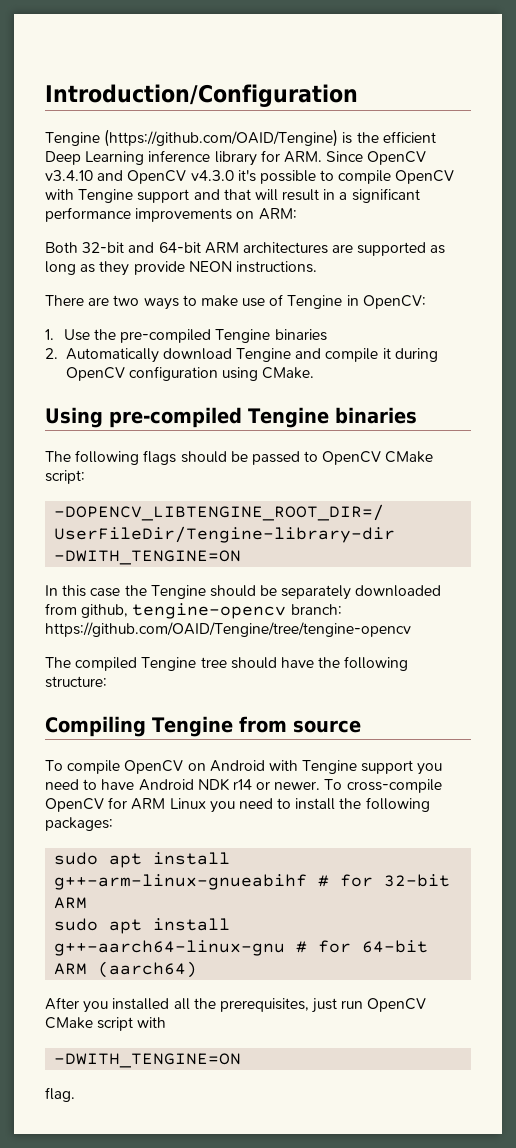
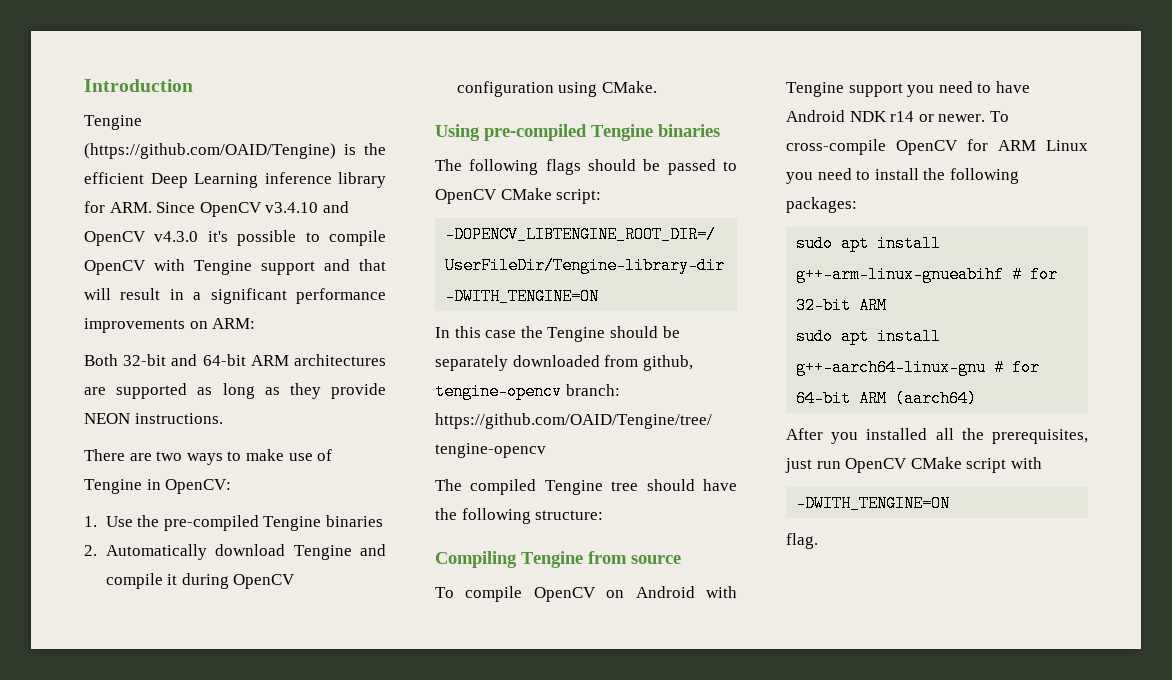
[45,84,358,107] Introduction/Configuration -> [84,79,193,92] Introduction

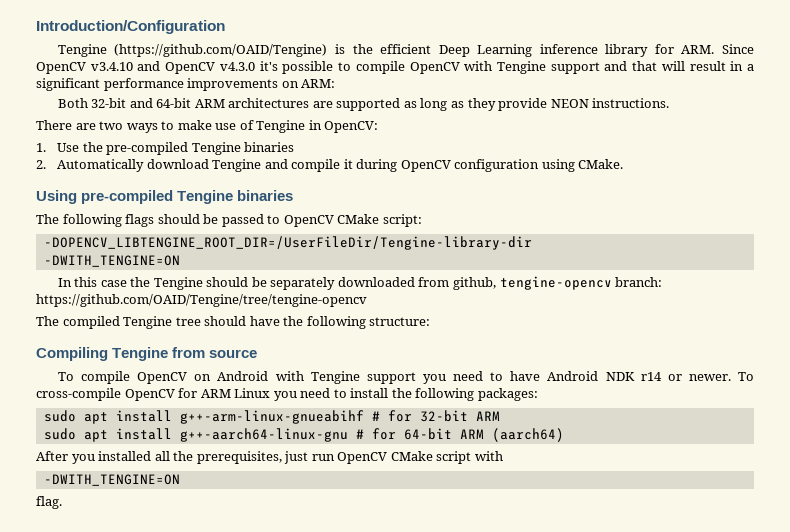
[84,79,193,92] Introduction -> [36,20,225,34] Introduction/Configuration

